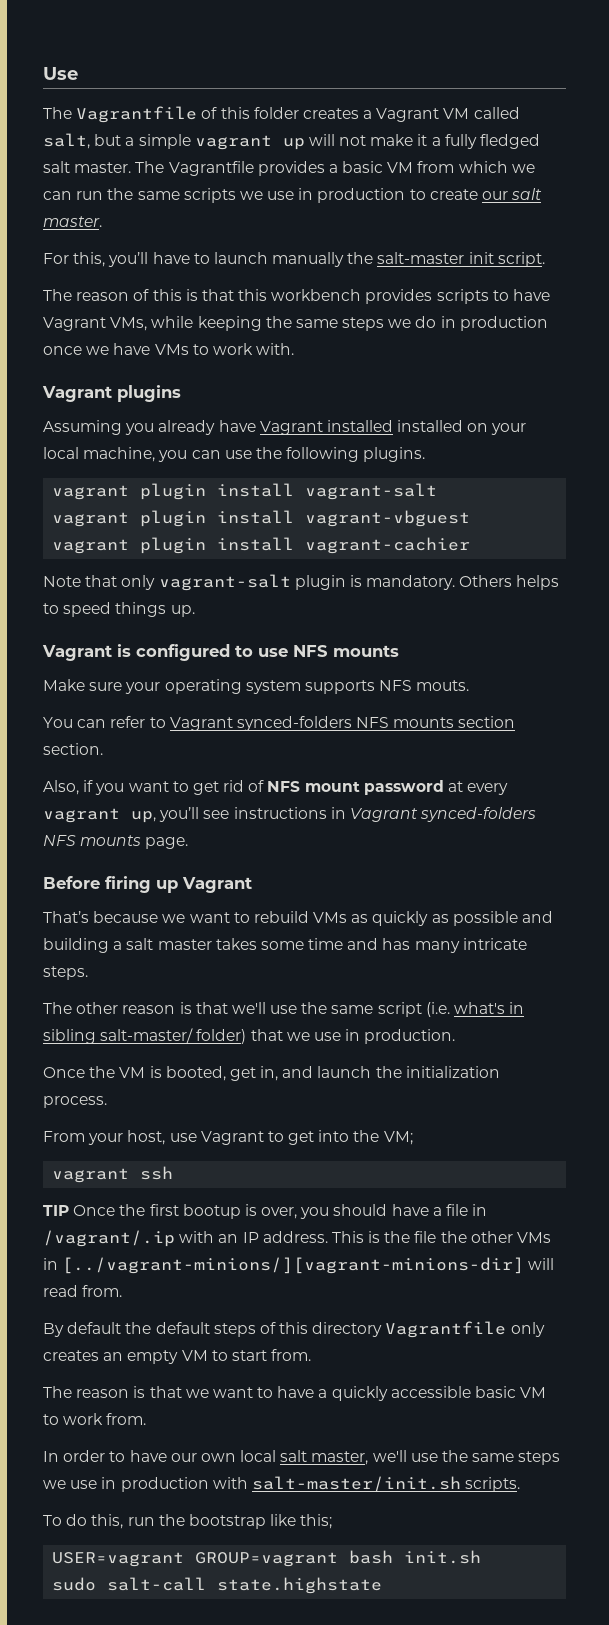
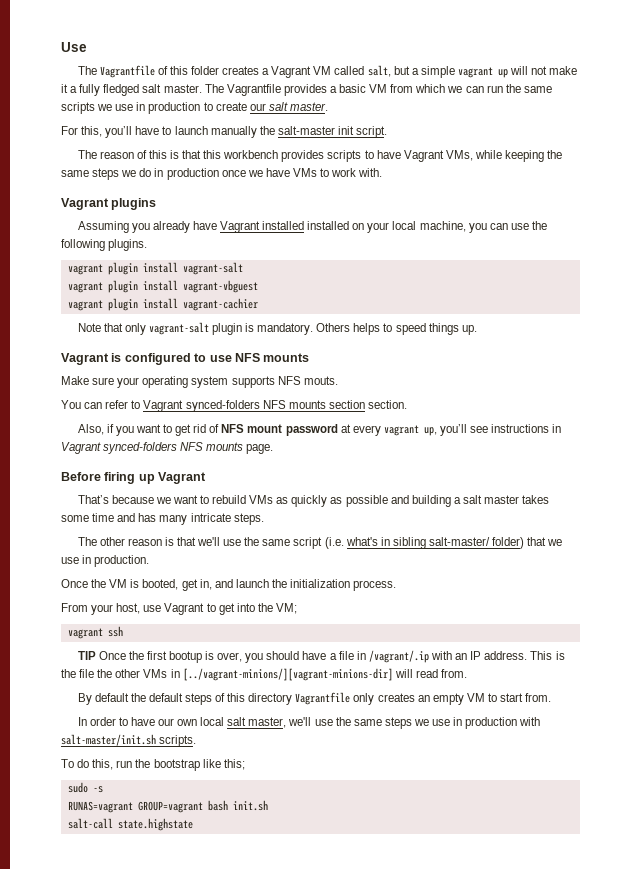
[43,1386,547,1401] [43,1413,147,1425] // The reason is that we want to have a quickly accessible basic VM to work from. -> (552, 697) none
[52,1552,185,1567] USER=vagrant -> [67,782,103,793] [67,801,133,813] sudo -s // RUNAS=vagrant
[52,1577,97,1591] sudo -> (268, 805) none

